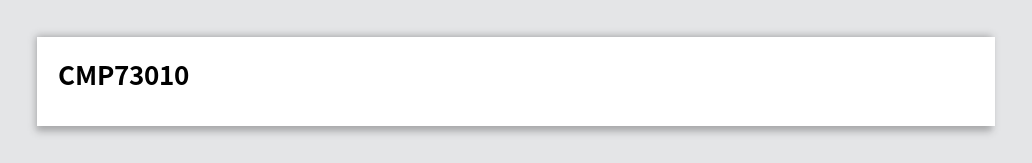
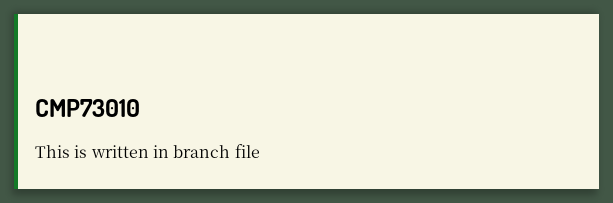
(189, 75) none -> [35,144,260,158] // This is written in branch file

